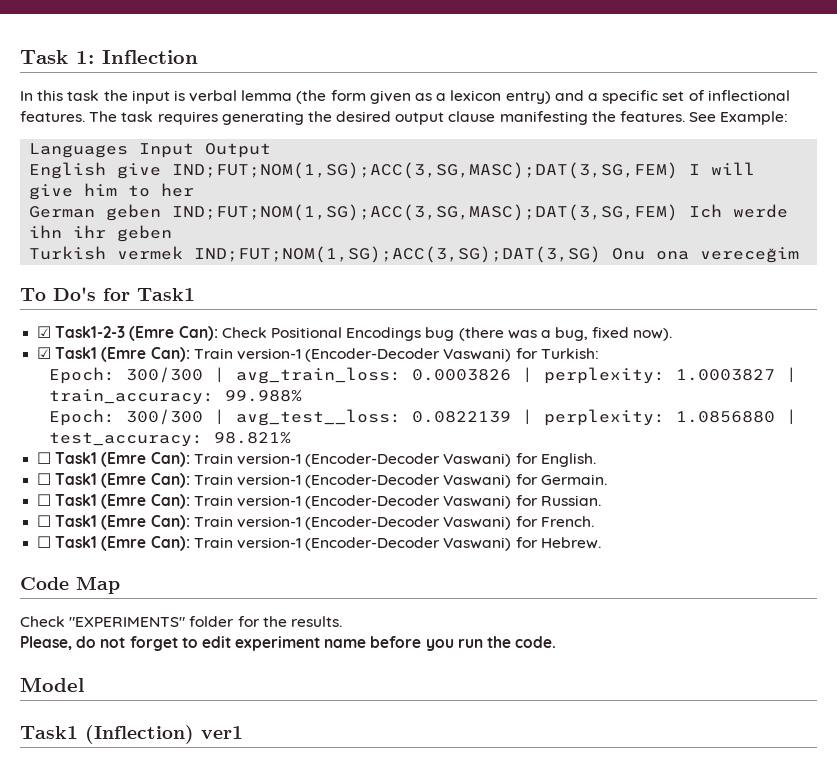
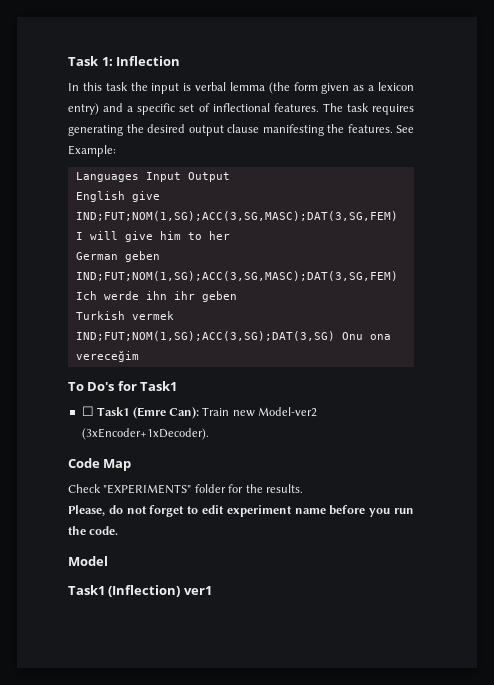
[37,326,673,341] [37,347,599,362] [48,367,797,384] [48,389,302,405] [48,409,797,426] [48,432,291,447] [37,452,596,467] [37,473,607,488] [37,494,601,509] [37,515,594,530] [37,536,601,551] // ☑ Task1-2-3 (Emre Can): Check Positional Encodings bug (there was a bug, fixed now). // ☑ Task1 (Emre Can): Train version-1 (Encoder-Decoder Vaswani) for Turkish: // Epoch: 300/300 | avg_train_loss: 0.0003826 | perplexity: 1.0003827 | train_accuracy: 99.988% // Epoch: 300/300 | avg_test__loss: 0.0822139 | perplexity: 1.0856880 | test_accuracy: 98.821% // ☐ Task1 (Emre Can): Train version-1 (Encoder-Decoder Vaswani) for English. // ☐ Task1 (Emre Can): Train version-1 (Encoder-Decoder Vaswani) for Germain. // ☐ Task1 (Emre Can): Train version-1 (Encoder-Decoder Vaswani) for Russian. // ☐ Task1 (Emre Can): Train version-1 (Encoder-Decoder Vaswani) for French. // ☐ Task1 (Emre Can): Train version-1 (Encoder-Decoder Vaswani) for Hebrew. -> [81,406,317,419] [81,428,209,440] // ☐ Task1 (Emre Can): Train new Model-ver2 (3xEncoder+1xDecoder).

